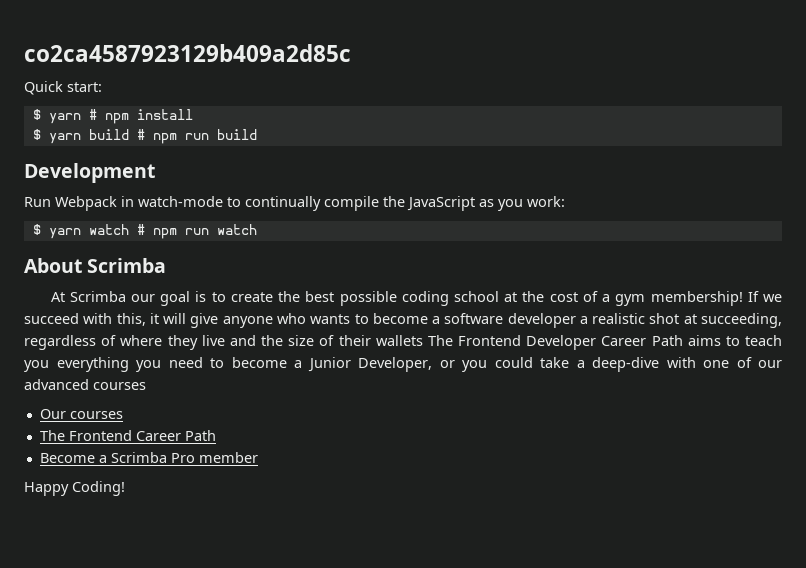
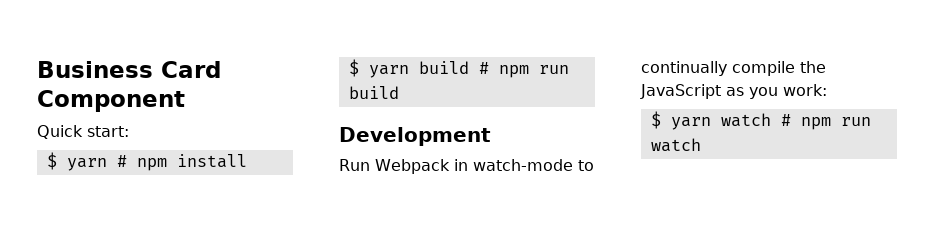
[24,44,351,62] co2ca4587923129b409a2d85c -> [37,61,221,78] [37,90,185,112] Business Card Component
[24,258,167,273] [50,291,782,306] [24,313,783,328] [24,335,782,350] [24,357,782,372] [24,379,146,390] [39,409,123,419] [39,430,216,441] [39,452,258,463] [24,481,125,496] // About Scrimba // At Scrimba our goal is to create the best possible coding school at the cost of a gym membership! If we succeed with this, it will give anyone who wants to become a software developer a realistic shot at succeeding, regardless of where they live and the size of their wallets The Frontend Developer Career Path aims to teach you everything you need to become a Junior Developer, or you could take a deep-dive with one of our advanced courses // Our courses // The Frontend Career Path // Become a Scrimba Pro member // Happy Coding! -> (701, 145) none

